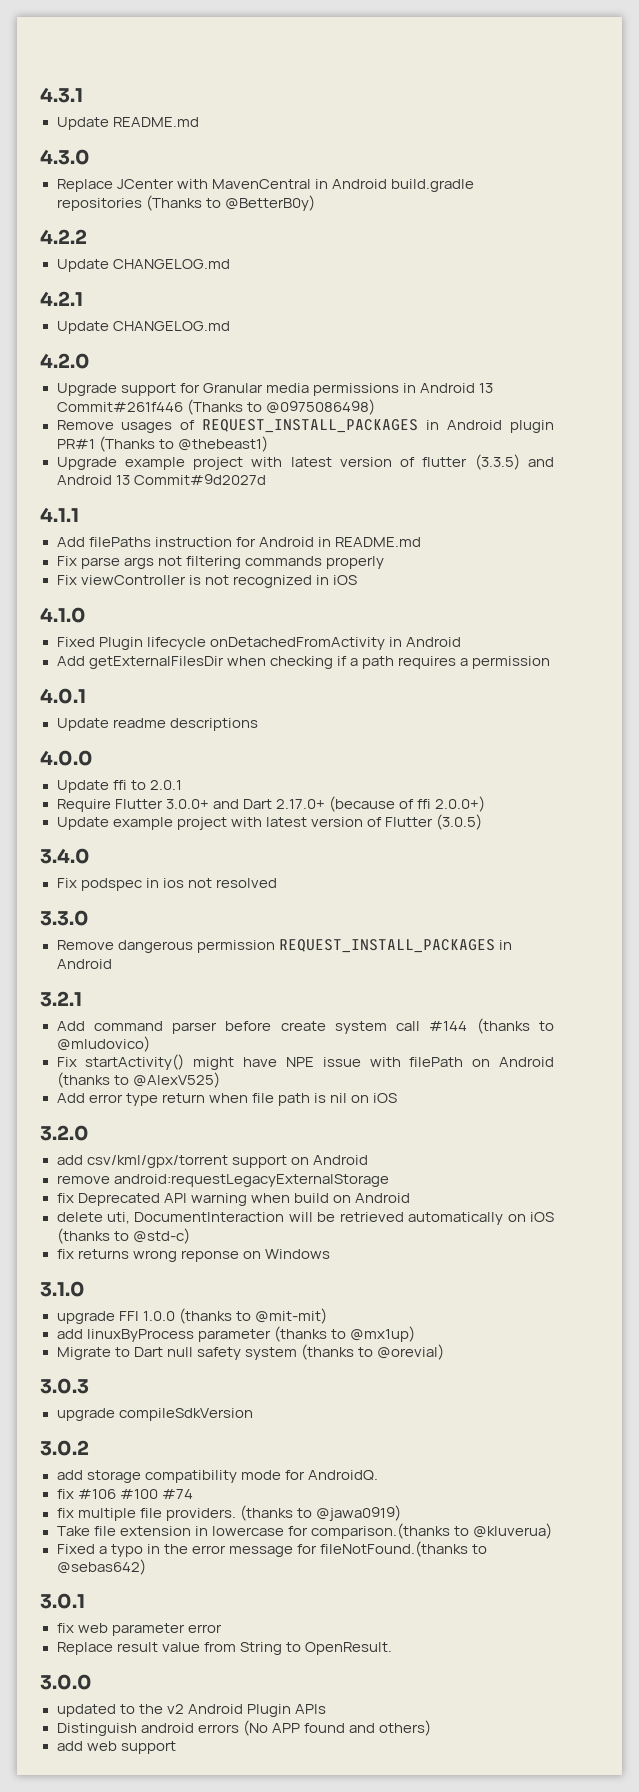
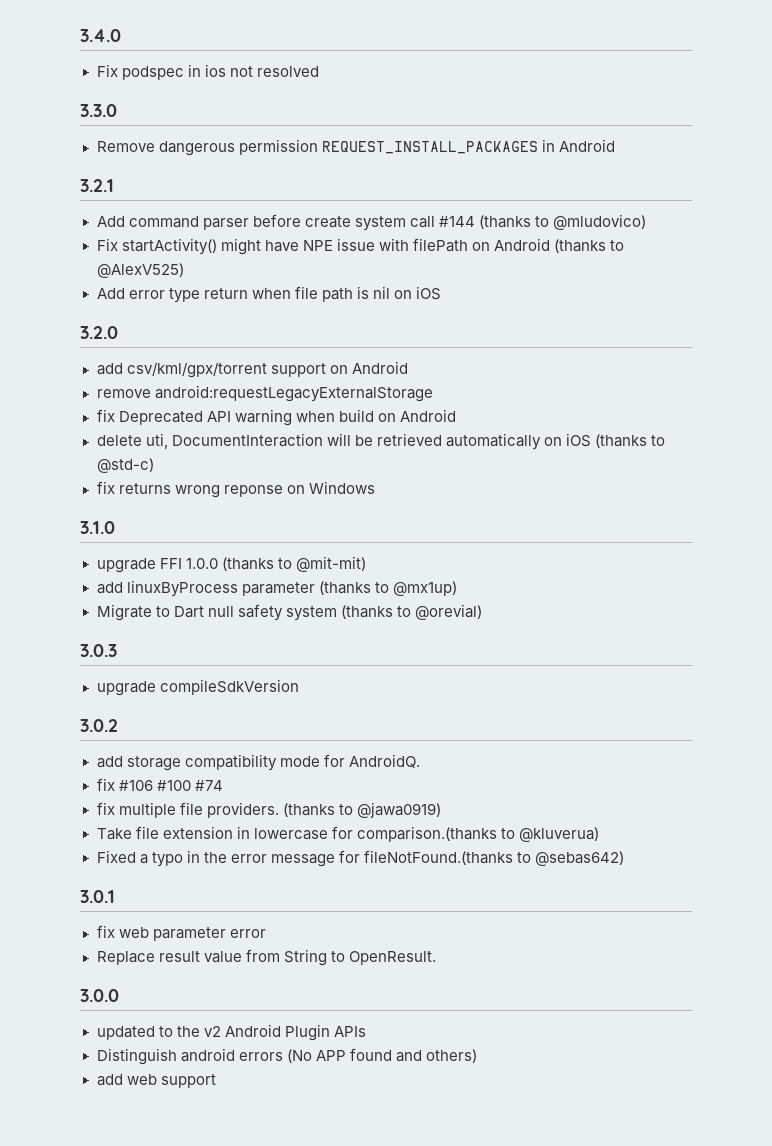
[40,87,83,103] [56,117,199,130] [40,149,90,165] [56,179,474,192] [56,195,315,211] [40,229,87,244] [56,259,230,272] [40,291,83,306] [56,321,230,334] [40,353,90,369] [56,383,493,396] [56,399,375,415] [56,419,554,433] [56,436,268,452] [56,454,554,470] [56,474,266,485] [40,507,79,522] [56,537,421,547] [56,556,384,569] [56,575,357,588] [40,607,86,623] [56,637,461,650] [56,656,550,669] [40,688,86,704] [56,718,258,731] [40,750,93,766] [56,780,182,793] [56,796,485,812] [56,814,482,830] 4.3.1 // Update README.md // 4.3.0 // Replace JCenter with MavenCentral in Android build.gradle repositories (Thanks to @BetterB0y) // 4.2.2 // Update CHANGELOG.md // 4.2.1 // Update CHANGELOG.md // 4.2.0 // Upgrade support for Granular media permissions in Android 13 Commit#261f446 (Thanks to @0975086498) // Remove usages of REQUEST_INSTALL_PACKAGES in Android plugin PR#1 (Thanks to @thebeast1) // Upgrade example project with latest version of flutter (3.3.5) and Android 13 Commit#9d2027d // 4.1.1 // Add filePaths instruction for Android in README.md // Fix parse args not filtering commands properly // Fix viewController is not recognized in iOS // 4.1.0 // Fixed Plugin lifecycle onDetachedFromActivity in Android // Add getExternalFilesDir when checking if a path requires a permission // 4.0.1 // Update readme descriptions // 4.0.0 // Update ffi to 2.0.1 // Require Flutter 3.0.0+ and Dart 2.17.0+ (because of ffi 2.0.0+) // Update example project with latest version of Flutter (3.0.5) // -> (80, 35) none

